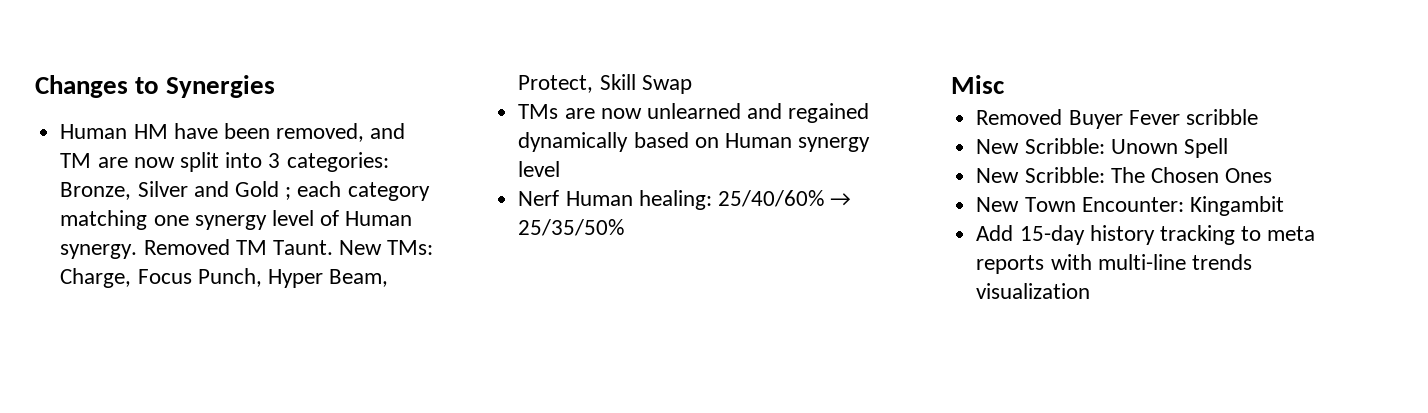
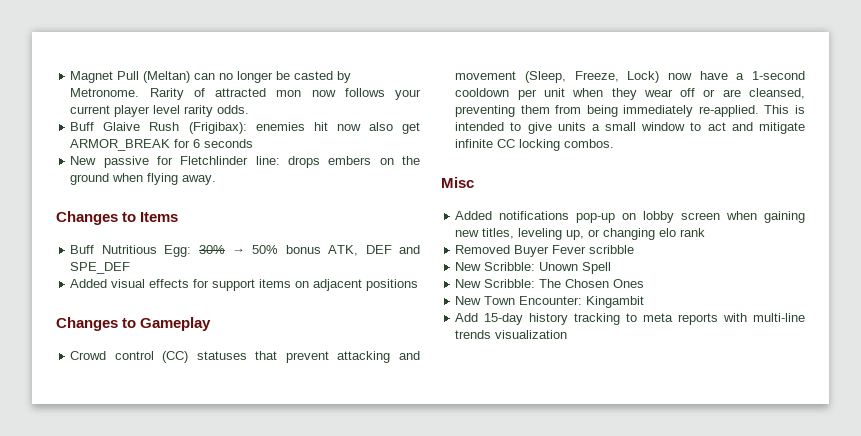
[35,75,276,98] [60,123,406,142] [60,152,389,172] [60,181,430,201] [60,210,413,230] [60,239,434,259] [60,268,389,288] [518,74,692,94] [518,103,870,123] [518,132,871,152] [518,161,561,177] [518,190,852,210] [518,219,625,236] [951,75,1005,94] Changes to Synergies // Human HM have been removed, and TM are now split into 3 categories: Bronze, Silver and Gold ; each category matching one synergy level of Human synergy. Removed TM Taunt. New TMs: Charge, Focus Punch, Hyper Beam, Protect, Skill Swap // TMs are now unlearned and regained dynamically based on Human synergy level // Nerf Human healing: 25/40/60% → 25/35/50% // Misc -> [70,71,352,83] [70,88,421,100] [70,105,250,117] [70,122,420,134] [70,139,254,151] [70,156,420,168] [70,173,217,185] [56,211,179,225] [70,245,420,257] [70,262,131,274] [70,279,419,291] [56,317,212,331] [70,351,420,363] [455,71,805,83] [455,88,805,100] [455,105,805,117] [455,122,805,134] [455,139,615,151] [441,177,474,188] [455,211,805,223] [455,228,706,240] Magnet Pull (Meltan) can no longer be casted by Metronome. Rarity of attracted mon now follows your current player level rarity odds. // Buff Glaive Rush (Frigibax): enemies hit now also get ARMOR_BREAK for 6 seconds // New passive for Fletchlinder line: drops embers on the ground when flying away. // Changes to Items // Buff Nutritious Egg: 30% → 50% bonus ATK, DEF and SPE_DEF // Added visual effects for support items on adjacent positions // Changes to Gameplay // Crowd control (CC) statuses that prevent attacking and movement (Sleep, Freeze, Lock) now have a 1-second cooldown per unit when they wear off or are cleansed, preventing them from being immediately re-applied. This is intended to give units a small window to act and mitigate infinite CC locking combos. // Misc // Added notifications pop-up on lobby screen when gaining new titles, leveling up, or changing elo rank

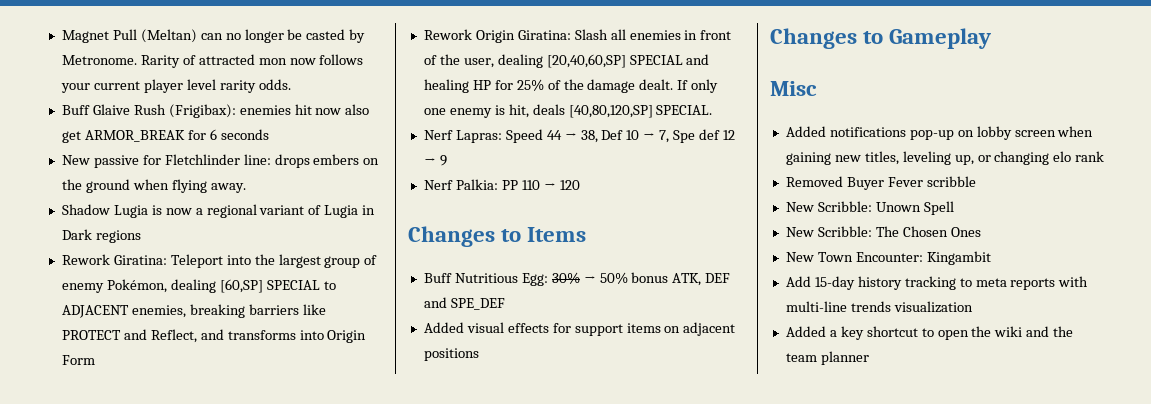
(217, 180) none -> [61,204,376,218] [61,229,141,243] [61,254,378,268] [61,279,336,293] [61,304,326,318] [61,329,367,343] [61,355,95,365] [423,29,732,43] [423,54,710,68] [423,79,719,93] [423,104,713,118] [423,129,735,143] [423,155,447,166] [423,179,580,190] // Shadow Lugia is now a regional variant of Lugia in Dark regions // Rework Giratina: Teleport into the largest group of enemy Pokémon, dealing [60,SP] SPECIAL to ADJACENT enemies, breaking barriers like PROTECT and Reflect, and transforms into Origin Form // Rework Origin Giratina: Slash all enemies in front of the user, dealing [20,40,60,SP] SPECIAL and healing HP for 25% of the damage dealt. If only one enemy is hit, deals [40,80,120,SP] SPECIAL. // Nerf Lapras: Speed 44 → 38, Def 10 → 7, Spe def 12 → 9 // Nerf Palkia: PP 110 → 120
[70,351,420,363] [455,71,805,83] [455,88,805,100] [455,105,805,117] [455,122,805,134] [455,139,615,151] // Crowd control (CC) statuses that prevent attacking and movement (Sleep, Freeze, Lock) now have a 1-second cooldown per unit when they wear off or are cleansed, preventing them from being immediately re-applied. This is intended to give units a small window to act and mitigate infinite CC locking combos. -> (992, 38) none
(568, 334) none -> [785,326,1074,340] [785,351,869,365] // Added a key shortcut to open the wiki and the team planner

